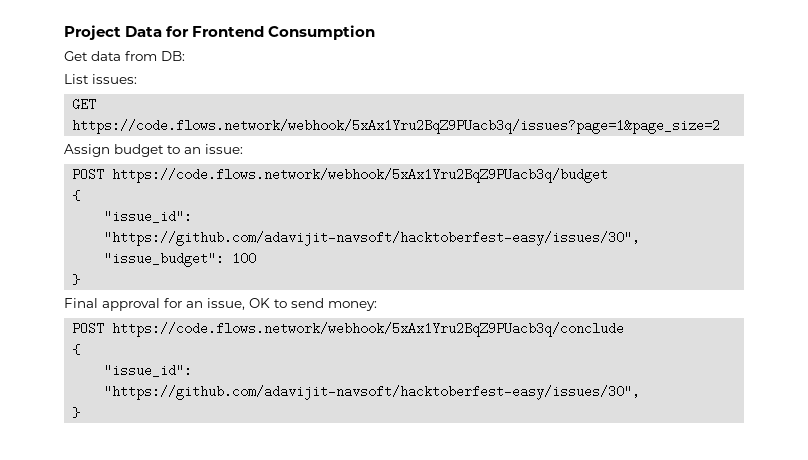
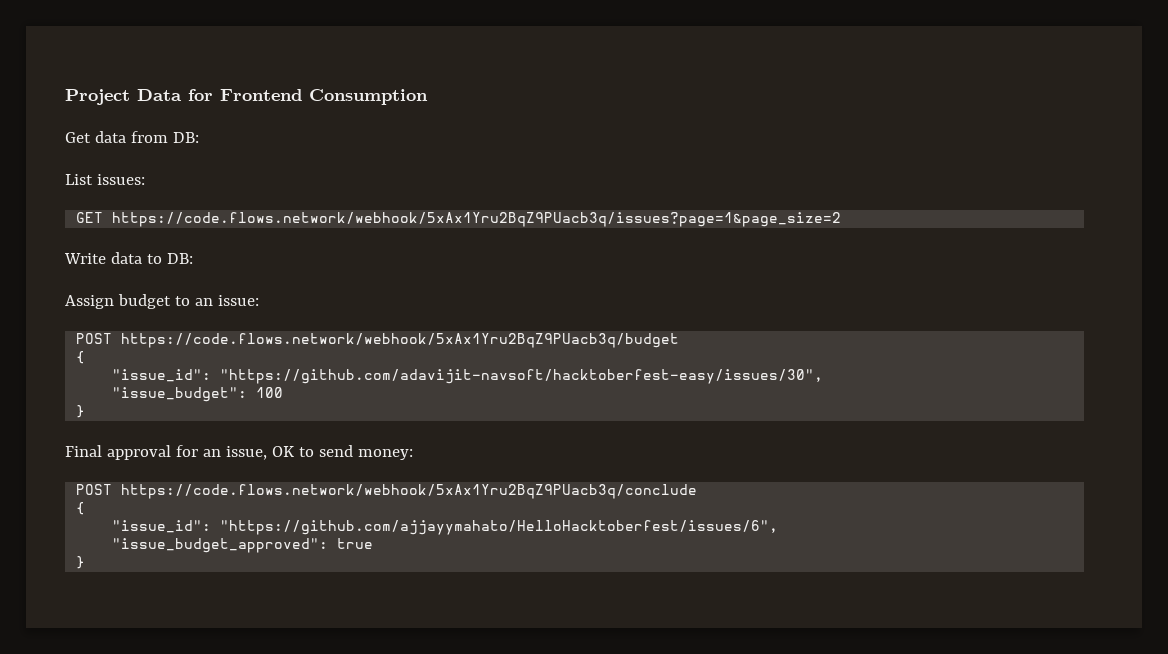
(721, 126) none -> [64,252,193,264] // Write data to DB:
[104,385,641,400] "https://github.com/adavijit-navsoft/hacktoberfest-easy/issues/30", -> [220,520,779,535] [112,538,374,553] "https://github.com/ajjayymahato/HelloHacktoberfest/issues/6", // "issue_budget_approved": true

